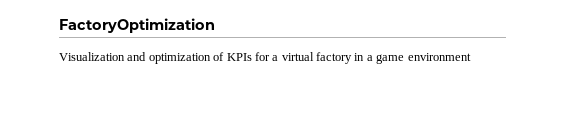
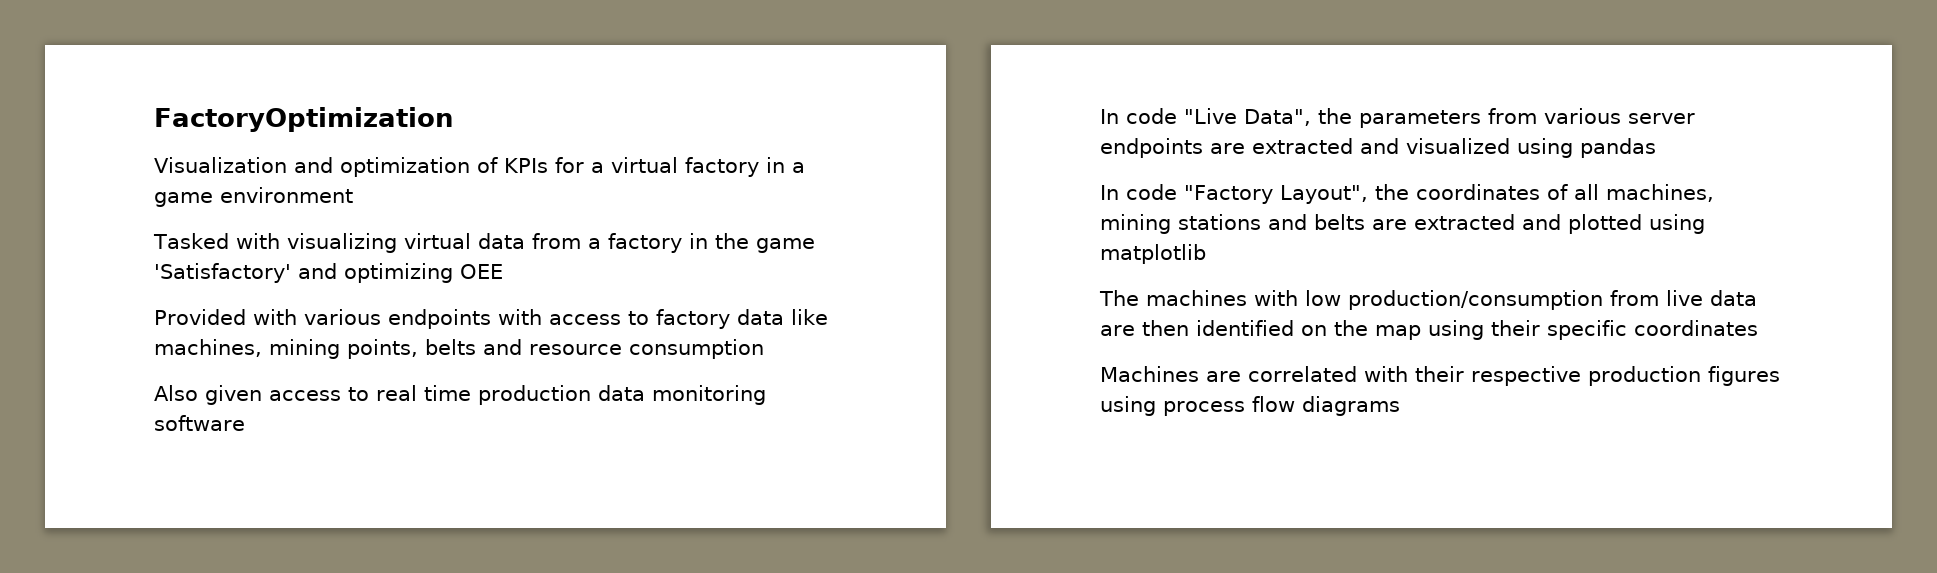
(471, 57) none -> [153,233,815,253] [154,263,503,283] [154,309,828,329] [154,339,764,359] [154,385,766,405] [154,415,245,431] [1100,108,1695,128] [1100,138,1656,158] [1100,184,1714,204] [1100,214,1705,234] [1100,244,1206,264] [1099,290,1757,310] [1100,320,1758,340] [1100,366,1780,386] [1100,396,1400,416] // Tasked with visualizing virtual data from a factory in the game 'Satisfactory' and optimizing OEE // Provided with various endpoints with access to factory data like machines, mining points, belts and resource consumption // Also given access to real time production data monitoring software // In code "Live Data", the parameters from various server endpoints are extracted and visualized using pandas // In code "Factory Layout", the coordinates of all machines, mining stations and belts are extracted and plotted using matplotlib // The machines with low production/consumption from live data are then identified on the map using their specific coordinates // Machines are correlated with their respective production figures using process flow diagrams

